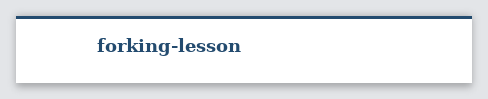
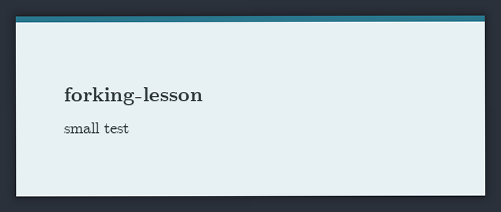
(241, 47) none -> [64,122,130,134] // small test

